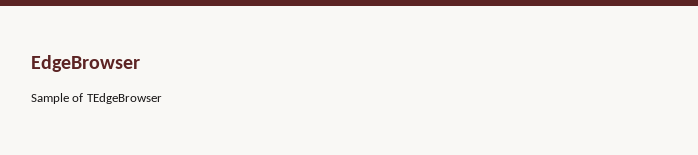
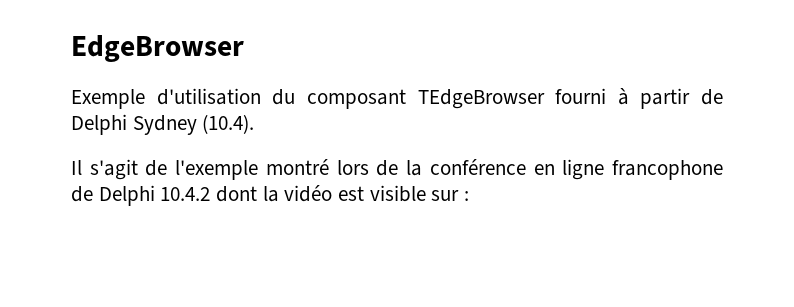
[31,93,162,104] Sample of TEdgeBrowser -> [71,88,723,109] [71,114,255,135] [71,159,724,180] [71,185,470,206] Exemple d'utilisation du composant TEdgeBrowser fourni à partir de Delphi Sydney (10.4). // Il s'agit de l'exemple montré lors de la conférence en ligne francophone de Delphi 10.4.2 dont la vidéo est visible sur :

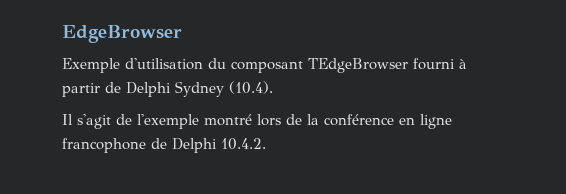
[160,185,470,202] 10.4.2 dont la vidéo est visible sur : -> [221,138,266,150] 10.4.2.

